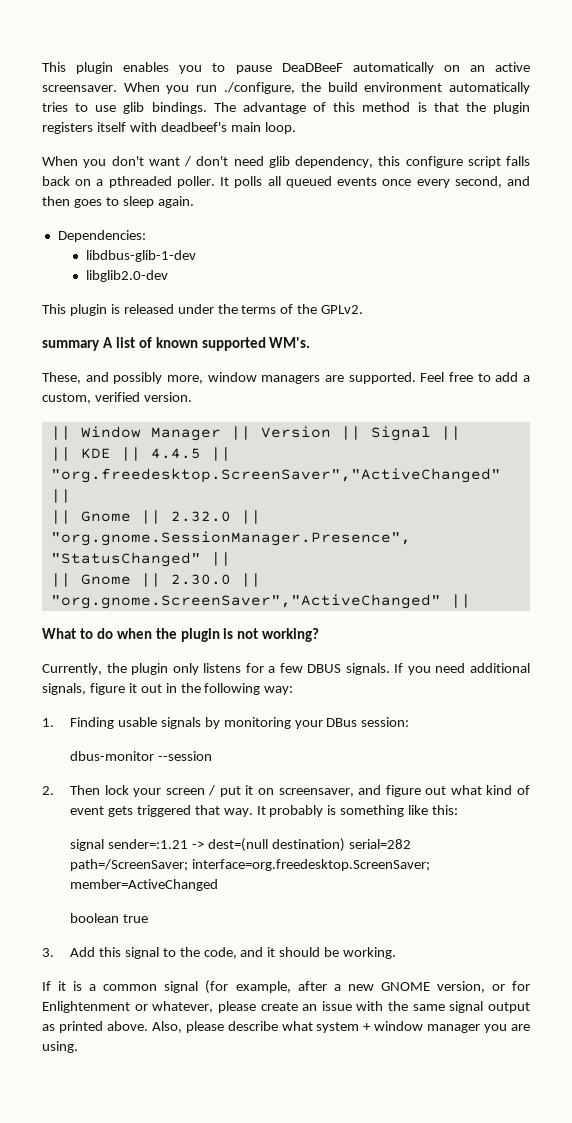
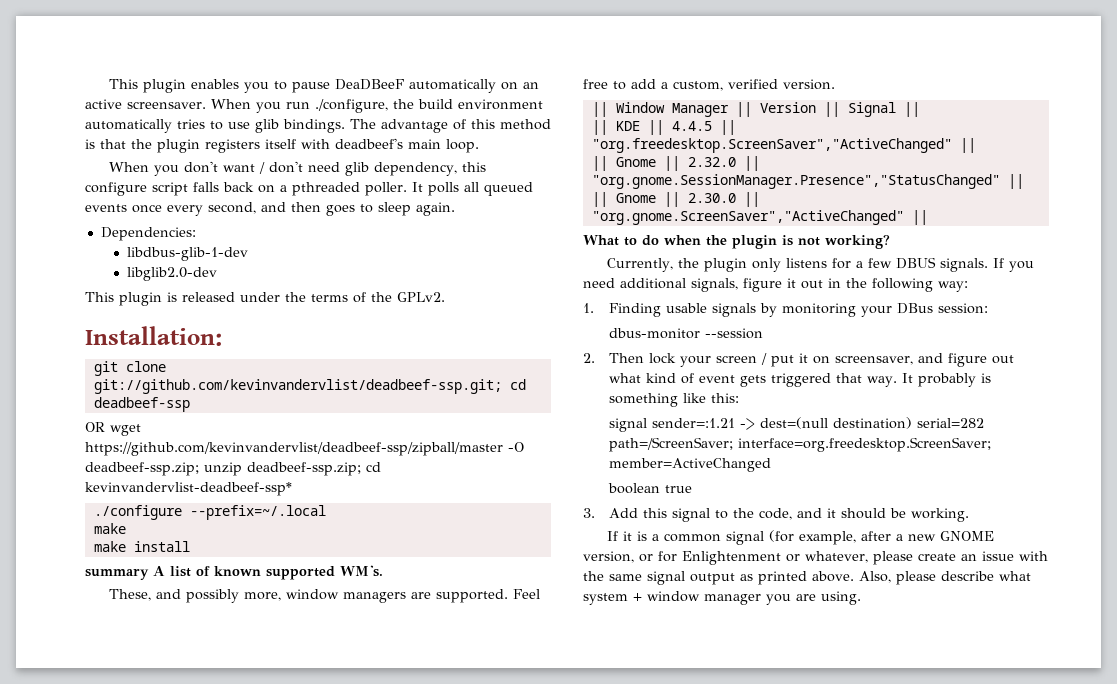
(364, 309) none -> [85,326,222,346] [93,361,166,376] [93,379,526,394] [93,397,190,412] [85,422,141,436] [85,442,524,456] [85,462,381,476] [85,482,292,496] [93,505,326,520] [93,523,126,534] [93,541,190,552] // Installation: // git clone git://github.com/kevinvandervlist/deadbeef-ssp.git; cd deadbeef-ssp // OR wget https://github.com/kevinvandervlist/deadbeef-ssp/zipball/master -O deadbeef-ssp.zip; unzip deadbeef-ssp.zip; cd kevinvandervlist-deadbeef-ssp* // ./configure --prefix=~/.local // make // make install

